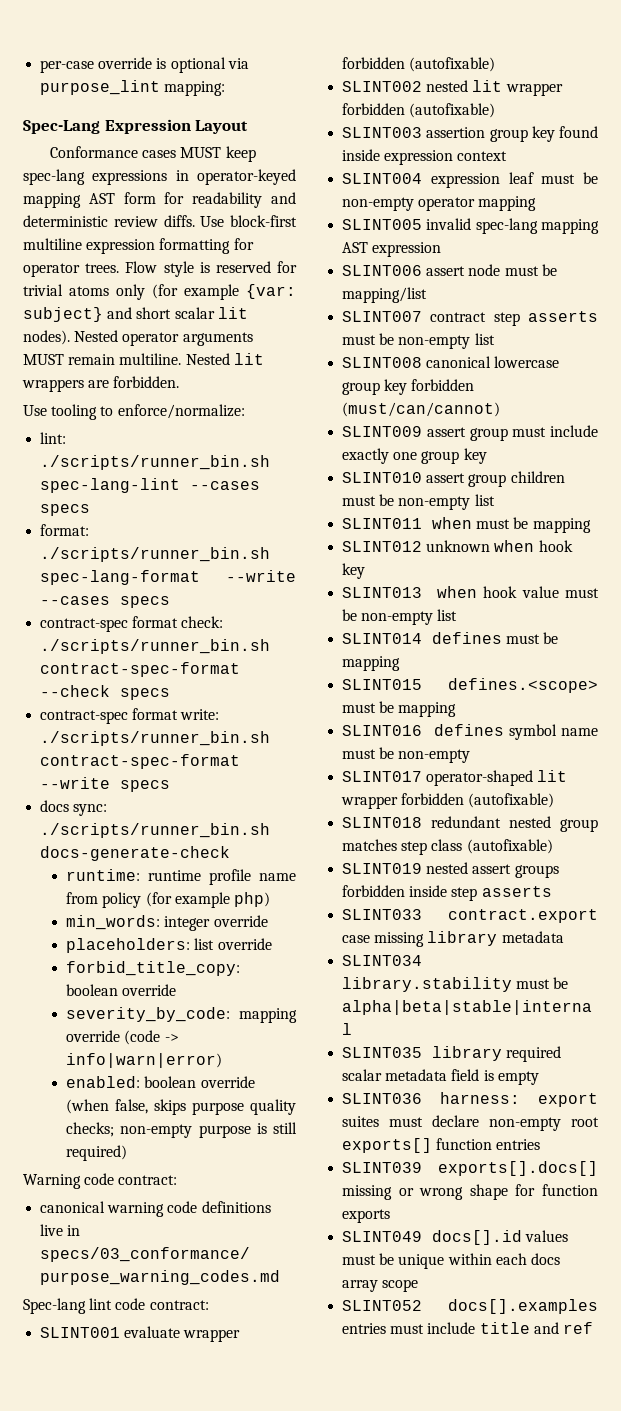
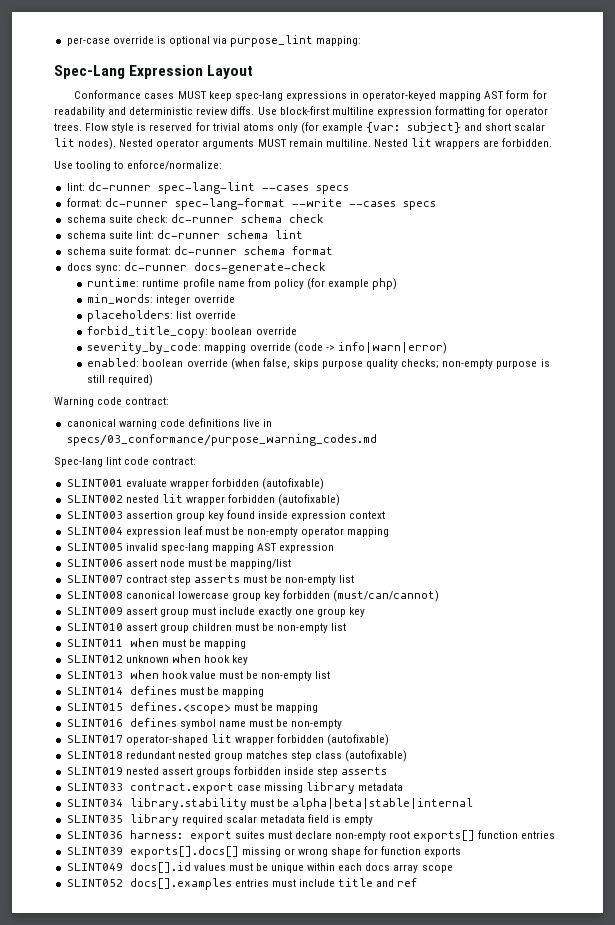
[40,455,271,470] ./scripts/runner_bin.sh -> [87,182,151,191] dc-runner
[40,547,271,562] ./scripts/runner_bin.sh -> [104,198,168,207] dc-runner
[40,616,224,632] [40,639,271,654] [40,662,241,677] [40,685,171,700] [40,708,220,724] [40,731,271,746] [40,754,241,769] [40,777,171,792] contract-spec format check: ./scripts/runner_bin.sh contract-spec-format --check specs // contract-spec format write: ./scripts/runner_bin.sh contract-spec-format --write specs -> [66,214,324,223] [66,230,303,239] [66,246,333,255] schema suite check: dc-runner schema check // schema suite lint: dc-runner schema lint // schema suite format: dc-runner schema format
[40,823,271,838] ./scripts/runner_bin.sh -> [123,262,187,271] dc-runner

